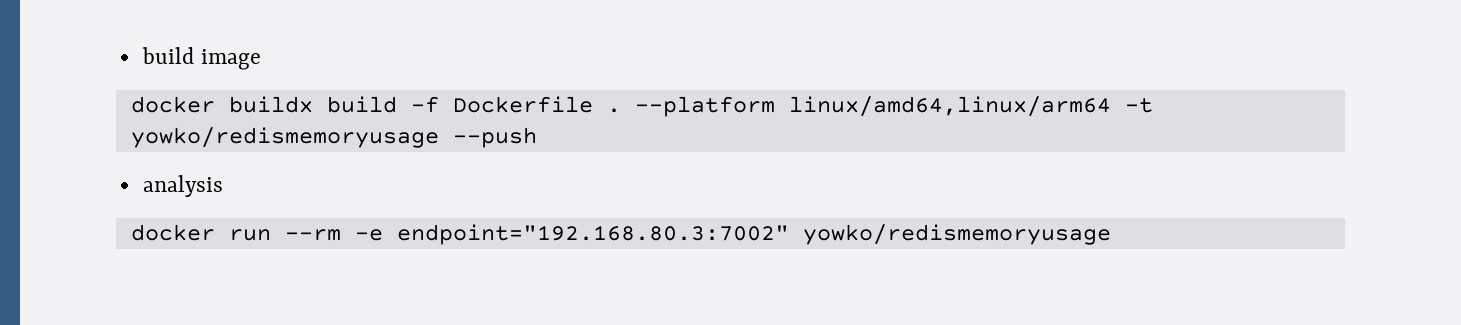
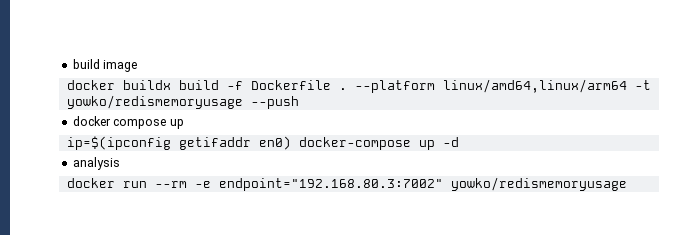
(537, 137) none -> [72,116,184,129] [66,136,459,150] // docker compose up // ip=$(ipconfig getifaddr en0) docker-compose up -d

